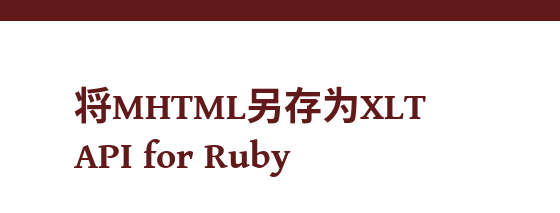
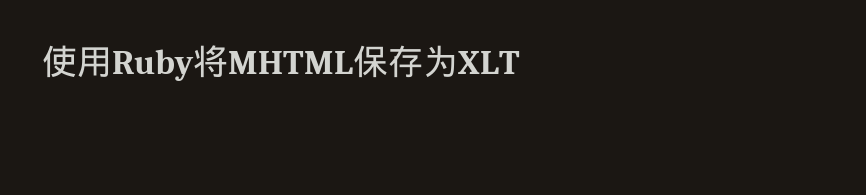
[74,86,426,124] [74,139,291,177] 将MHTML另存为XLT API for Ruby -> [42,45,520,81] 使用Ruby将MHTML保存为XLT

